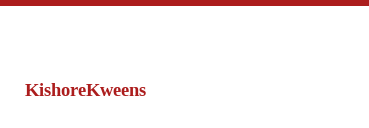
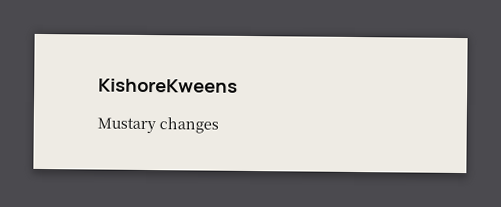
(146, 89) none -> [97,117,219,134] // Mustary changes

